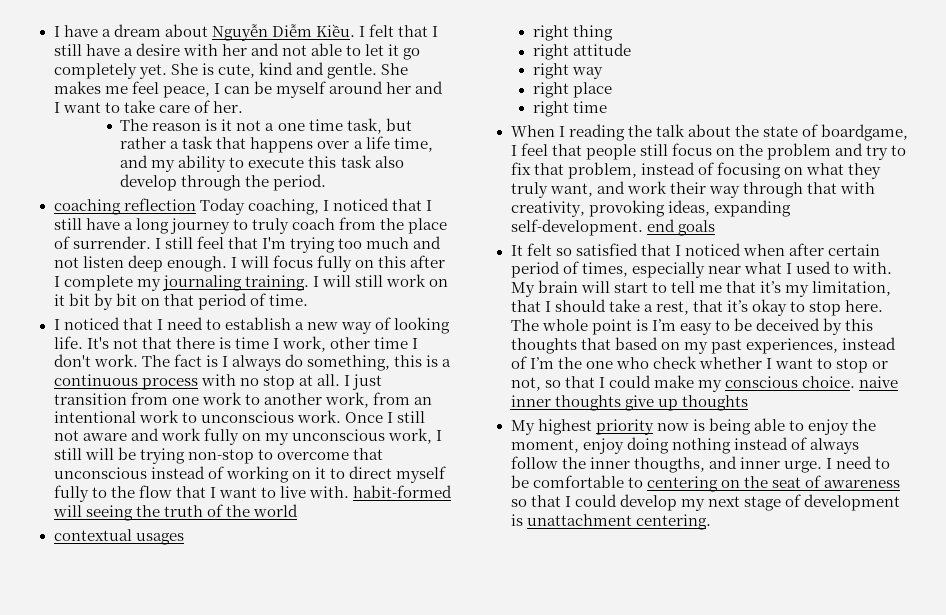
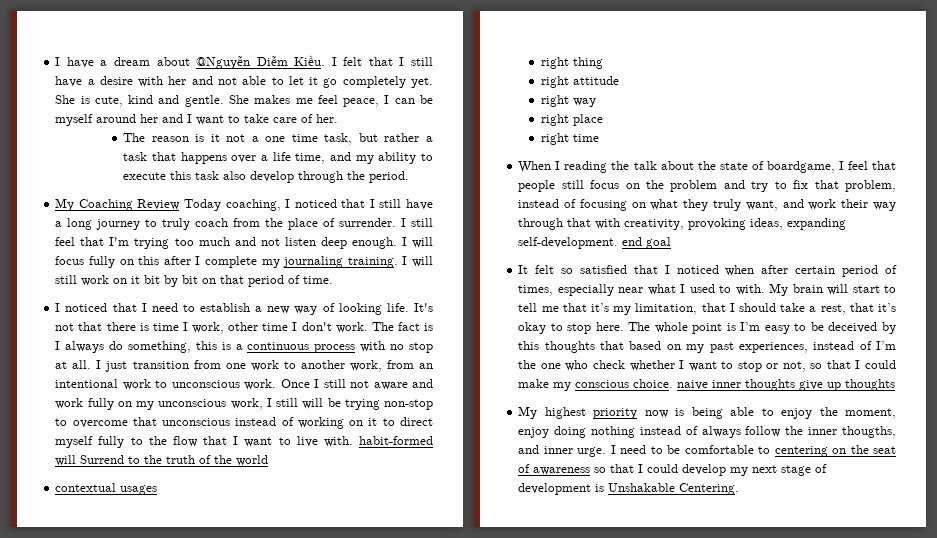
[211,24,268,41] Nguyễn -> [196,56,251,69] @Nguyễn
[53,198,196,215] coaching reflection -> [55,198,181,211] My Coaching Review
[85,505,133,521] seeing -> [80,455,141,464] Surrend to
[677,220,715,236] goals -> [646,237,672,249] goal
[526,514,711,530] unattachment centering. -> [608,483,740,495] Unshakable Centering.

